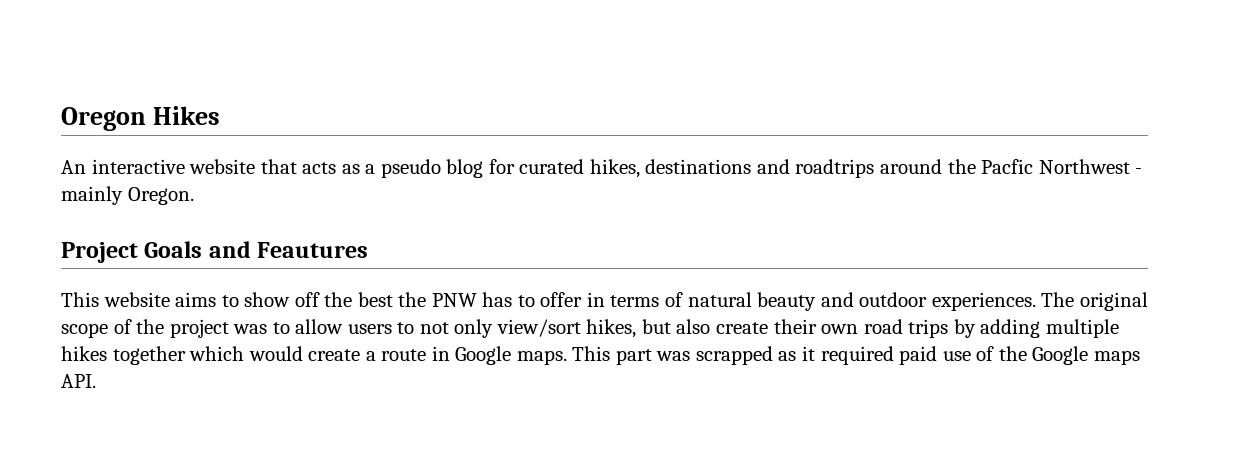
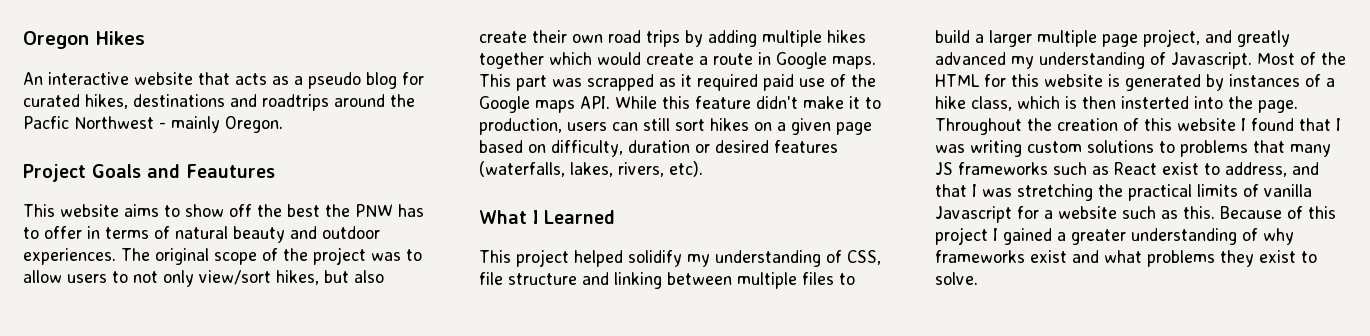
(96, 381) none -> [615,96,881,109] [479,118,872,135] [479,140,838,157] [479,161,703,177] [479,210,615,224] [479,249,881,267] [479,272,855,289] [935,29,1290,47] [935,52,1346,69] [935,74,1335,91] [935,96,1298,113] [935,118,1341,135] [935,140,1331,157] [935,162,1319,177] [935,184,1312,201] [935,206,1336,223] [935,227,1294,245] [935,250,1317,267] [935,272,978,285] While this feature didn't make it to production, users can still sort hikes on a given page based on difficulty, duration or desired features (waterfalls, lakes, rivers, etc). // What I Learned // This project helped solidify my understanding of CSS, file structure and linking between multiple files to build a larger multiple page project, and greatly advanced my understanding of Javascript. Most of the HTML for this website is generated by instances of a hike class, which is then insterted into the page. Throughout the creation of this website I found that I was writing custom solutions to problems that many JS frameworks such as React exist to address, and that I was stretching the practical limits of vanilla Javascript for a website such as this. Because of this project I gained a greater understanding of why frameworks exist and what problems they exist to solve.

